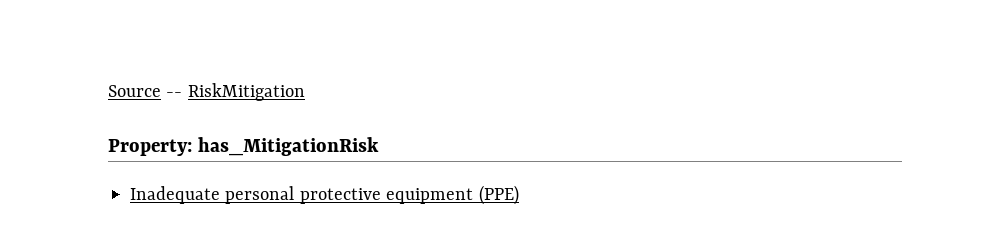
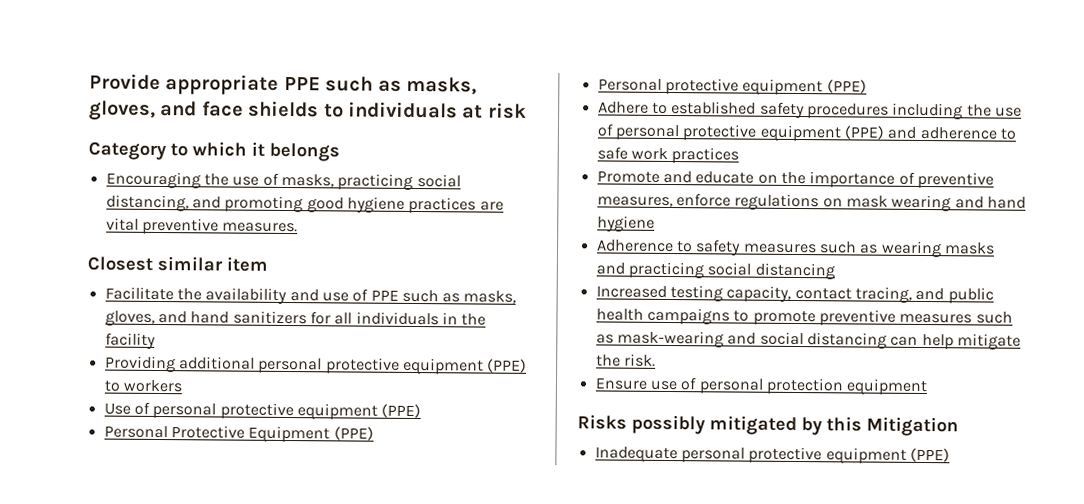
[108,83,305,101] [108,137,379,156] Source -- RiskMitigation // Property: has_MitigationRisk -> [89,73,477,95] [89,100,527,121] [88,141,340,162] [105,171,461,190] [105,194,504,214] [105,217,299,235] [87,255,268,272] [104,286,517,305] [104,310,487,326] [104,332,156,349] [104,355,528,375] [103,379,182,393] [103,401,422,420] [103,425,374,443] [597,77,867,96] [597,101,1022,120] [596,123,1016,142] [596,146,740,164] [596,170,994,189] [596,193,1026,212] [596,215,655,232] [596,239,995,258] [595,261,835,280] [595,285,994,304] [595,307,1013,326] [595,330,1021,350] [595,353,656,367] [594,377,929,396] [577,414,959,437] Provide appropriate PPE such as masks, gloves, and face shields to individuals at risk // Category to which it belongs // Encouraging the use of masks, practicing social distancing, and promoting good hygiene practices are vital preventive measures. // Closest similar item // Facilitate the availability and use of PPE such as masks, gloves, and hand sanitizers for all individuals in the facility // Providing additional personal protective equipment (PPE) to workers // Use of personal protective equipment (PPE) // Personal Protective Equipment (PPE) // Personal protective equipment (PPE) // Adhere to established safety procedures including the use of personal protective equipment (PPE) and adherence to safe work practices // Promote and educate on the importance of preventive measures, enforce regulations on mask wearing and hand hygiene // Adherence to safety measures such as wearing masks and practicing social distancing // Increased testing capacity, contact tracing, and public health campaigns to promote preventive measures such as mask-wearing and social distancing can help mitigate the risk. // Ensure use of personal protection equipment // Risks possibly mitigated by this Mitigation

